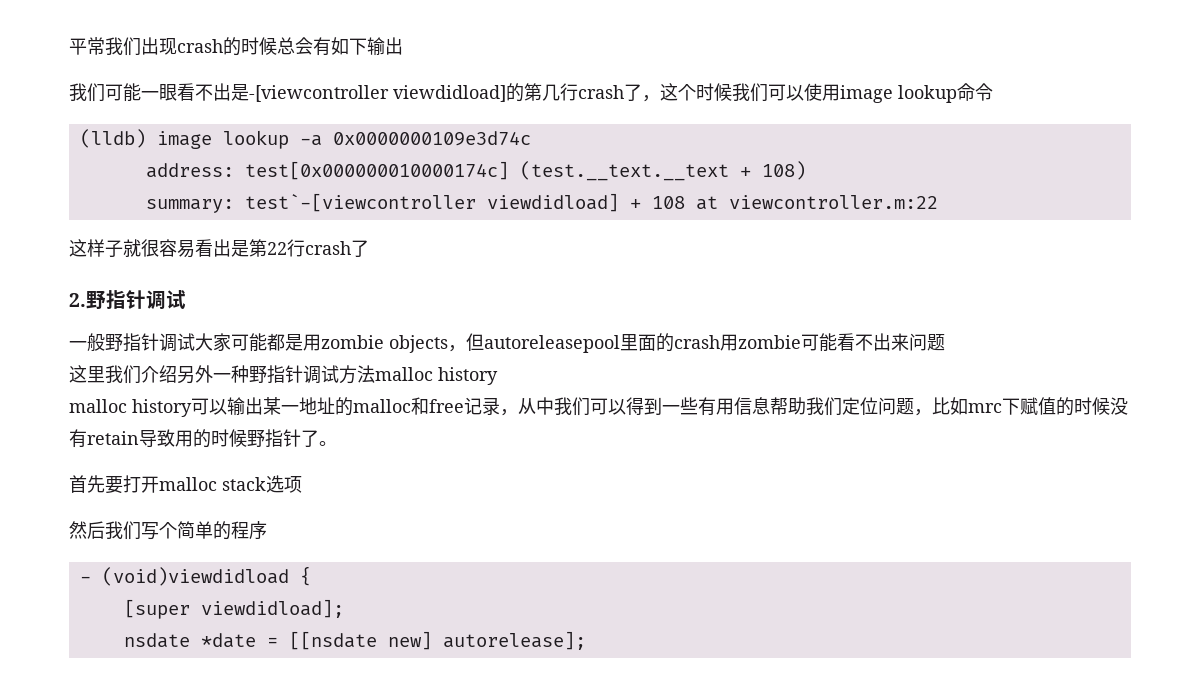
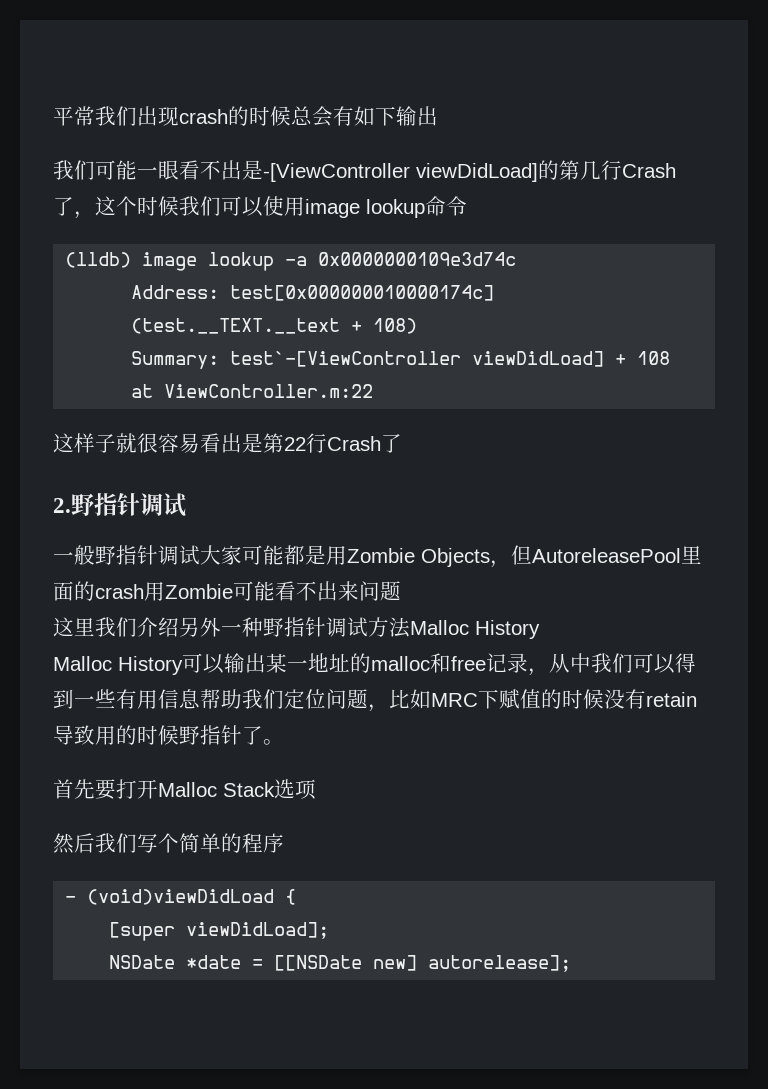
[249,85,506,102] -[viewcontroller viewdidload] -> [263,163,538,182] -[ViewController viewDidLoad]
[578,85,624,99] crash -> [622,163,676,178] Crash
[145,161,729,181] address: test[0x000000010000174c] (test.__text.__text -> [131,285,495,301] [131,318,341,334] Address: test[0x000000010000174c] (test.__TEXT.__text
[145,193,619,213] summary: test`-[viewcontroller viewdidload] -> [131,351,605,369] Summary: test`-[ViewController viewDidLoad]
[728,195,938,209] viewcontroller.m:22 -> [164,384,374,398] ViewController.m:22
[305,241,351,255] crash -> [327,436,381,451] Crash
[321,333,620,353] zombie objects，但autoreleasepool -> [347,545,681,568] Zombie Objects，但AutoreleasePool
[738,335,801,349] zombie -> [165,584,233,599] Zombie
[375,367,498,385] [69,399,192,417] malloc history // malloc history -> [410,620,540,639] [53,656,183,675] Malloc History // Malloc History
[968,403,1002,413] mrc -> [431,693,478,707] MRC
[159,477,266,491] malloc stack -> [158,782,275,797] Malloc Stack
[101,567,289,586] (void)viewdidload -> [87,889,275,905] (void)viewDidLoad
[200,599,344,618] [123,633,190,648] viewdidload]; // nsdate -> [186,922,330,939] [109,955,176,969] viewDidLoad]; // NSDate
[288,631,377,650] [[nsdate -> [274,955,363,971] [[NSDate

